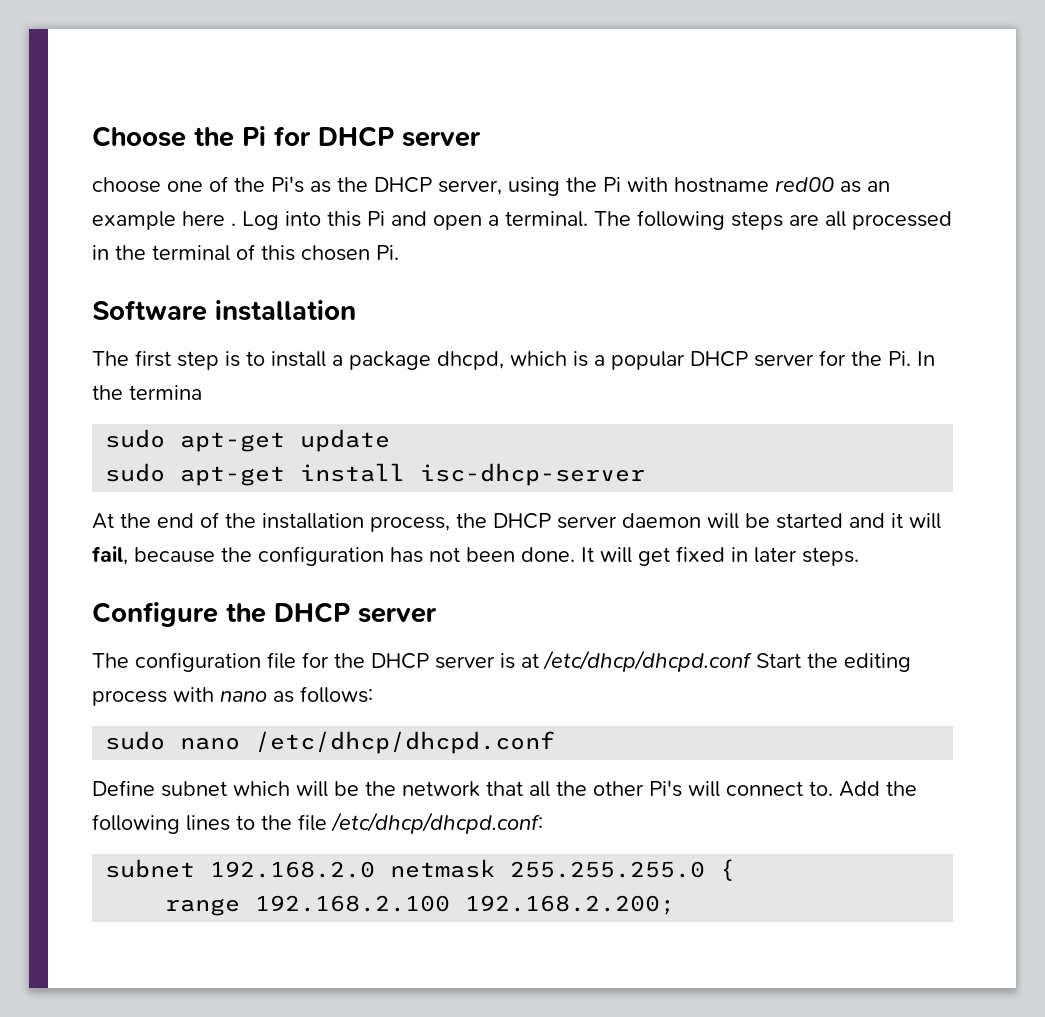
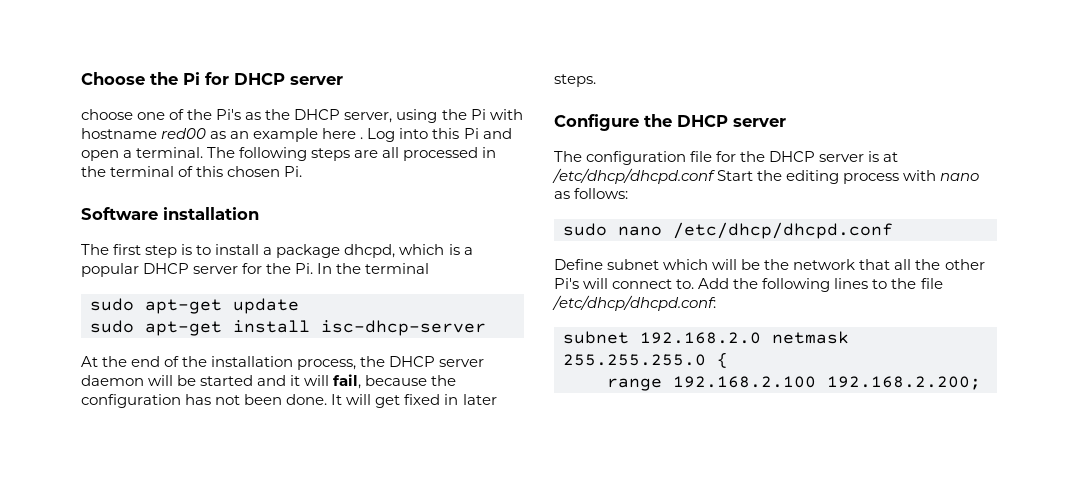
[129,385,202,400] termina -> [365,263,430,274] terminal

